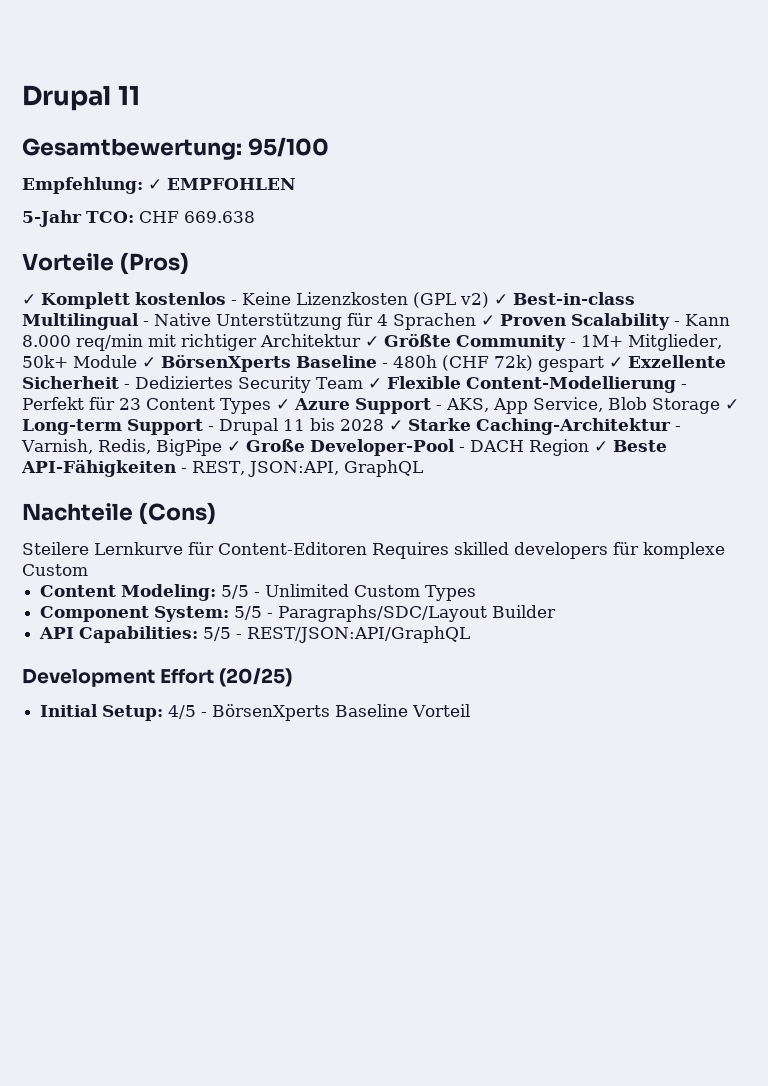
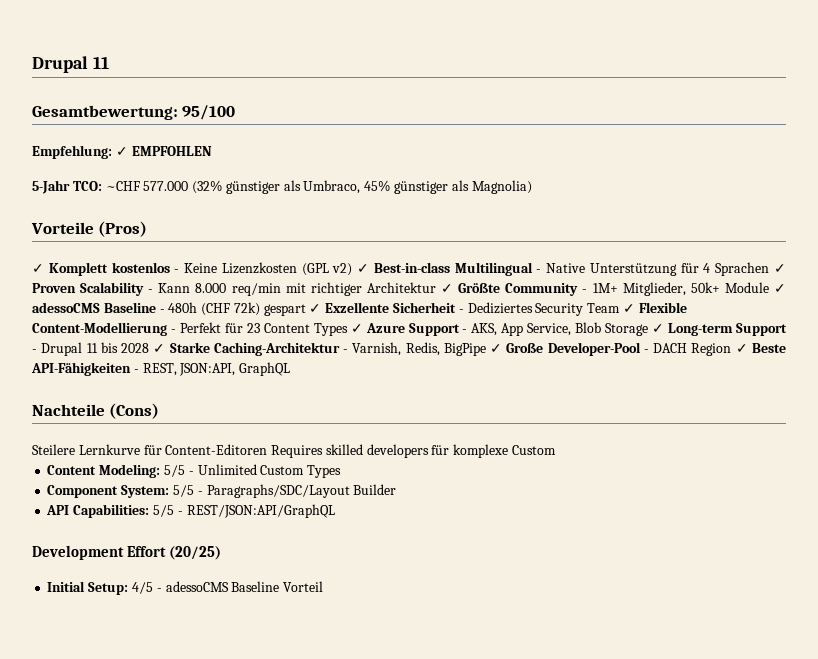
[139,211,255,223] CHF 669.638 -> [105,180,532,194] ~CHF 577.000 (32% günstiger als Umbraco, 45% günstiger als Magnolia)
[161,355,291,372] BörsenXperts -> [32,302,100,313] adessoCMS
[212,704,331,721] BörsenXperts -> [165,581,229,592] adessoCMS

